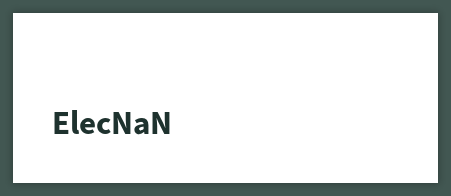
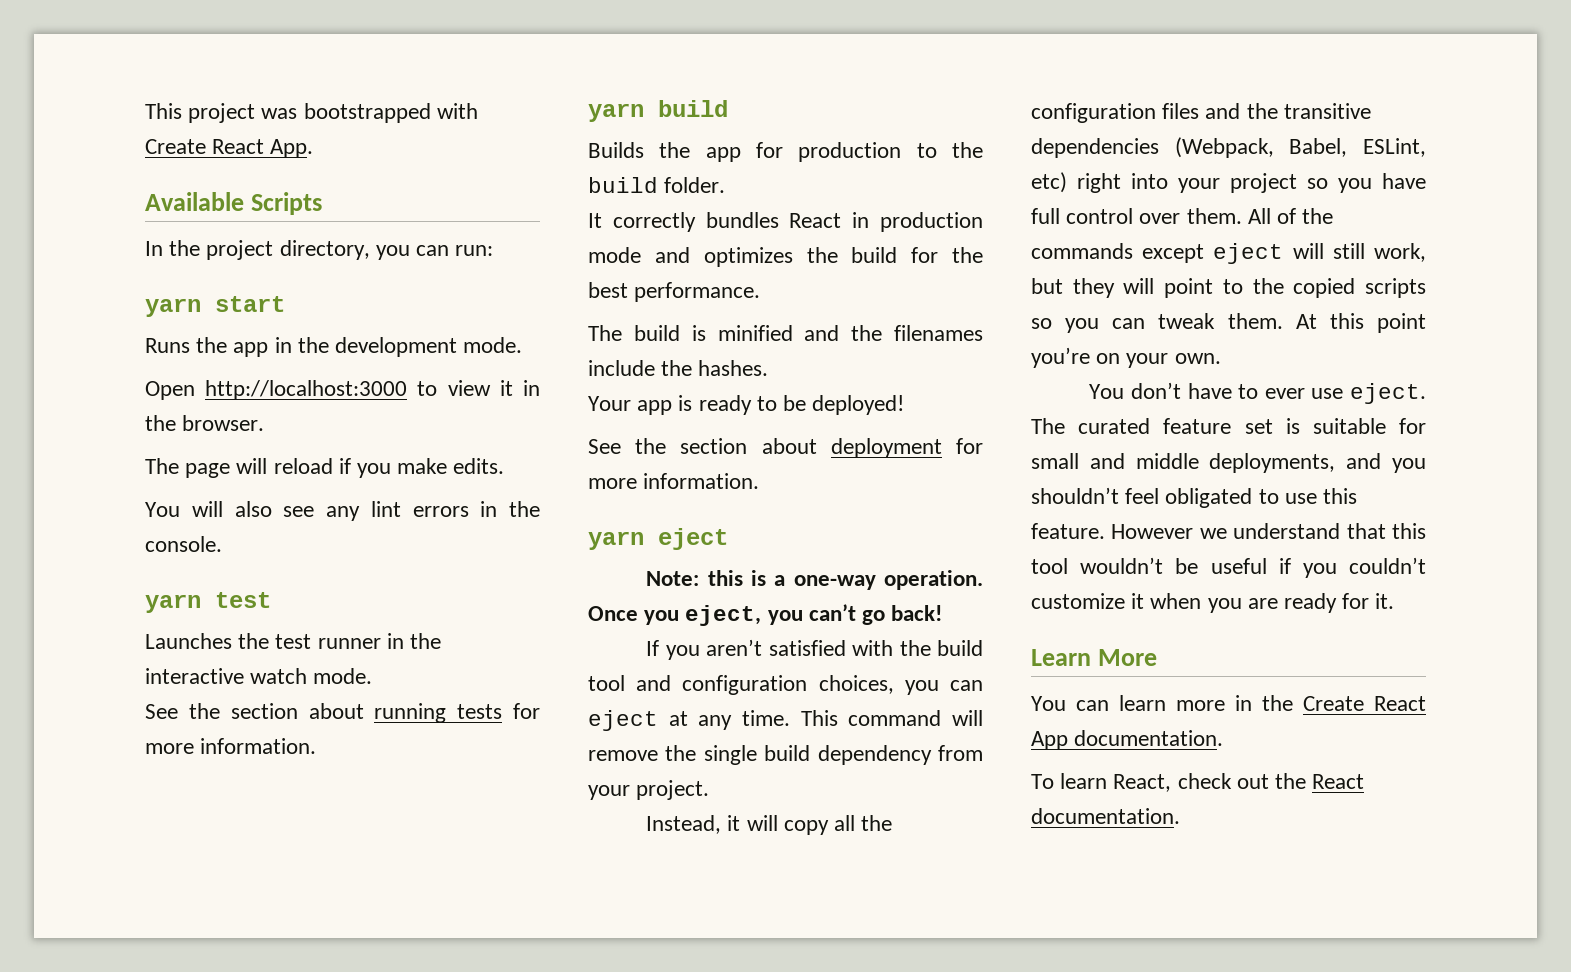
[52,110,172,135] ElecNaN -> [145,103,478,123] [145,139,314,158] [145,192,322,215] [145,240,494,260] [145,296,285,317] [145,337,523,357] [145,380,540,400] [145,415,265,431] [145,458,505,478] [145,501,540,521] [145,536,222,552] [145,592,271,613] [145,633,442,649] [145,668,373,684] [145,703,540,723] [145,738,317,754] [588,100,728,122] [588,142,983,162] [588,177,726,193] [588,212,983,232] [588,247,983,267] [588,282,761,302] [588,325,983,341] [588,360,769,376] [588,395,905,415] [588,438,983,458] [588,473,760,489] [588,528,728,550] [646,570,983,590] [588,604,943,626] [646,639,983,660] [588,675,983,695] [588,710,983,731] [588,745,983,765] [588,780,710,800] [646,815,893,835] [1031,103,1371,123] [1031,137,1426,158] [1031,172,1426,193] [1031,208,1334,224] [1031,243,1426,264] [1031,278,1426,298] [1031,313,1426,333] [1031,347,1221,368] [1089,382,1426,404] [1031,418,1426,434] [1031,453,1426,473] [1031,487,1358,508] [1031,523,1426,539] [1031,557,1426,578] [1031,593,1395,613] [1031,649,1157,666] [1031,695,1426,711] [1031,730,1224,750] [1031,773,1365,792] [1031,808,1180,824] This project was bootstrapped with Create React App. // Available Scripts // In the project directory, you can run: // yarn start // Runs the app in the development mode. // Open http://localhost:3000 to view it in the browser. // The page will reload if you make edits. // You will also see any lint errors in the console. // yarn test // Launches the test runner in the interactive watch mode. // See the section about running tests for more information. // yarn build // Builds the app for production to the build folder. // It correctly bundles React in production mode and optimizes the build for the best performance. // The build is minified and the filenames include the hashes. // Your app is ready to be deployed! // See the section about deployment for more information. // yarn eject // Note: this is a one-way operation. Once you eject, you can’t go back! // If you aren’t satisfied with the build tool and configuration choices, you can eject at any time. This command will remove the single build dependency from your project. // Instead, it will copy all the configuration files and the transitive dependencies (Webpack, Babel, ESLint, etc) right into your project so you have full control over them. All of the commands except eject will still work, but they will point to the copied scripts so you can tweak them. At this point you’re on your own. // You don’t have to ever use eject. The curated feature set is suitable for small and middle deployments, and you shouldn’t feel obligated to use this feature. However we understand that this tool wouldn’t be useful if you couldn’t customize it when you are ready for it. // Learn More // You can learn more in the Create React App documentation. // To learn React, check out the React documentation.

